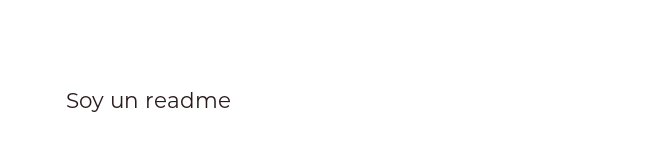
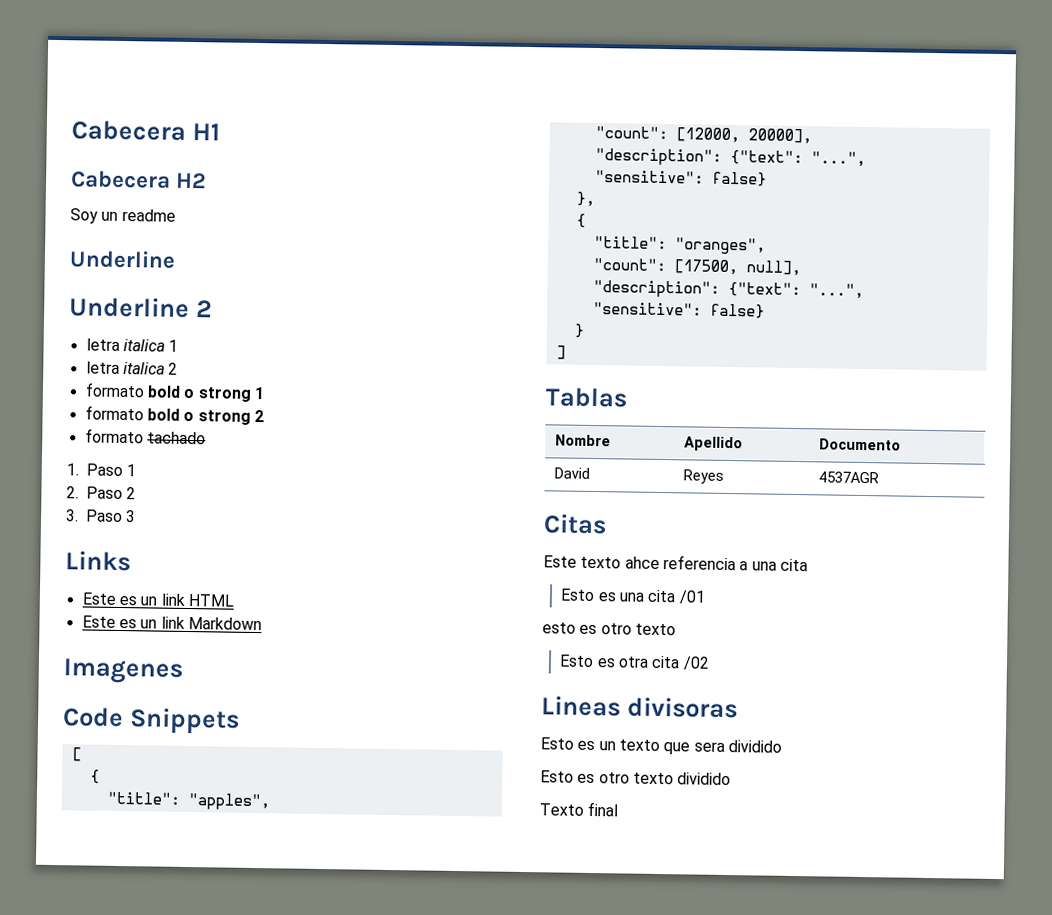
(66, 102) none -> [71,120,220,141] [70,170,208,189] Cabecera H1 // Cabecera H2 //
(231, 100) none -> [69,250,176,269] [69,296,212,318] [85,338,179,352] [85,361,179,375] [84,382,265,402] [84,405,264,425] [84,428,206,445] [66,463,137,477] [66,486,137,500] [66,509,137,523] [65,550,131,572] [81,592,234,607] [81,615,262,631] [63,658,183,684] [62,707,240,735] [71,747,82,762] [89,769,100,784] [106,791,270,811] [594,125,812,145] [594,147,866,168] [594,169,767,187] [575,191,595,207] [575,213,586,228] [593,235,766,255] [592,257,801,277] [592,279,864,299] [592,301,765,319] [573,323,584,338] [555,345,566,360] [545,387,628,408] [554,434,611,447] [683,436,743,452] [818,438,901,451] [553,467,590,479] [682,469,724,484] [817,471,879,484] [543,513,607,535] [543,555,808,572] [560,588,706,604] [542,622,676,636] [559,654,710,670] [541,695,738,719] [540,737,782,755] [540,770,732,786] [539,801,619,817] // Underline // Underline 2 // letra italica 1 // letra italica 2 // formato bold o strong 1 // formato bold o strong 2 // formato tachado // 1. Paso 1 // 2. Paso 2 // 3. Paso 3 // Links // Este es un link HTML // Este es un link Markdown // Imagenes // Code Snippets // [ // { // "title": "apples", // "count": [12000, 20000], // "description": {"text": "...", "sensitive": false} // }, // { // "title": "oranges", // "count": [17500, null], // "description": {"text": "...", "sensitive": false} // } // ] // Tablas // Nombre | Apellido | Documento // David | Reyes | 4537AGR // Citas // Este texto ahce referencia a una cita // Esto es una cita /01 // esto es otro texto // Esto es otra cita /02 // Lineas divisoras // Esto es un texto que sera dividido // Esto es otro texto dividido // Texto final

